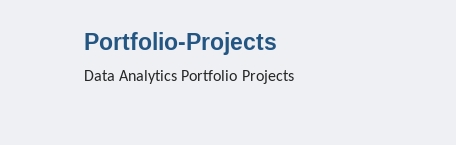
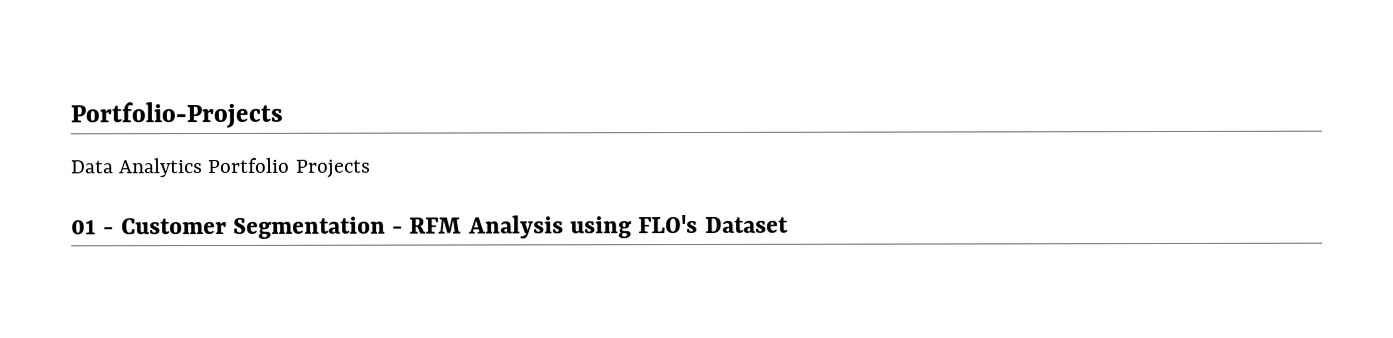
(294, 77) none -> [71,214,789,239] // 01 - Customer Segmentation - RFM Analysis using FLO's Dataset

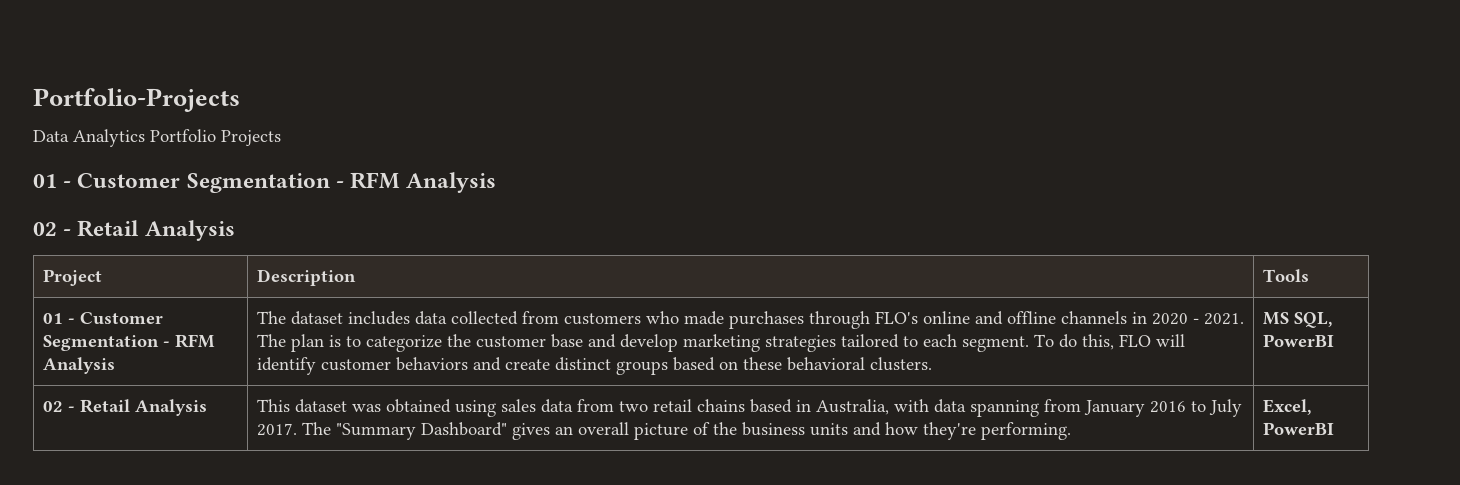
[570,214,789,239] using FLO's Dataset -> [33,220,235,241] [42,269,102,286] [256,269,356,286] [1262,269,1309,282] [42,312,163,325] [42,334,215,351] [42,357,115,374] [256,311,1244,329] [256,334,1185,352] [256,357,932,375] [1262,312,1333,328] [1262,334,1334,347] [42,399,207,416] [256,399,1242,417] [256,422,1071,440] [1262,399,1312,415] [1262,422,1334,435] // 02 - Retail Analysis // Project | Description | Tools // 01 - Customer Segmentation - RFM Analysis | The dataset includes data collected from customers who made purchases through FLO's online and offline channels in 2020 - 2021. The plan is to categorize the customer base and develop marketing strategies tailored to each segment. To do this, FLO will identify customer behaviors and create distinct groups based on these behavioral clusters. | MS SQL, PowerBI // 02 - Retail Analysis | This dataset was obtained using sales data from two retail chains based in Australia, with data spanning from January 2016 to July 2017. The "Summary Dashboard" gives an overall picture of the business units and how they're performing. | Excel, PowerBI

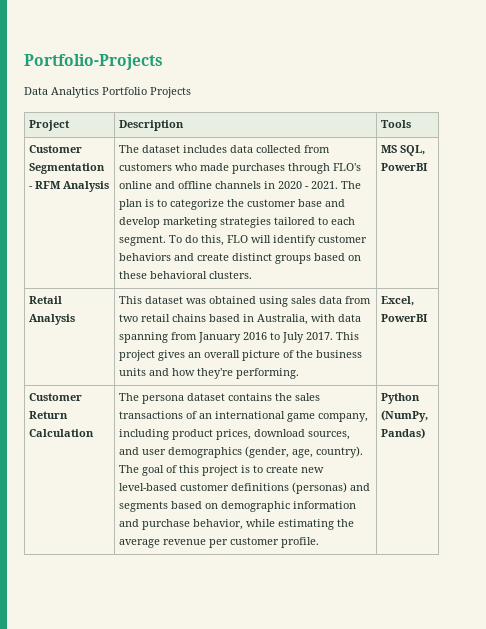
[33,172,497,193] [33,220,235,241] // 01 - Customer Segmentation - RFM Analysis // 02 - Retail Analysis -> (191, 92) none
[42,313,75,324] 01 - -> (412, 124) none
[42,401,75,412] 02 - -> (429, 167) none
[301,422,507,440] The "Summary Dashboard" -> [336,332,360,340] [119,350,156,361] This project
(1334, 428) none -> [29,393,83,401] [29,411,69,419] [29,429,95,437] [119,393,321,404] [119,411,369,422] [119,429,351,440] [119,446,364,458] [119,465,325,476] [119,482,371,494] [119,501,357,512] [119,519,355,530] [119,537,320,548] [381,393,421,404] [381,410,429,422] [381,428,426,439] // Customer Return Calculation | The persona dataset contains the sales transactions of an international game company, including product prices, download sources, and user demographics (gender, age, country). The goal of this project is to create new level-based customer definitions (personas) and segments based on demographic information and purchase behavior, while estimating the average revenue per customer profile. | Python (NumPy, Pandas)

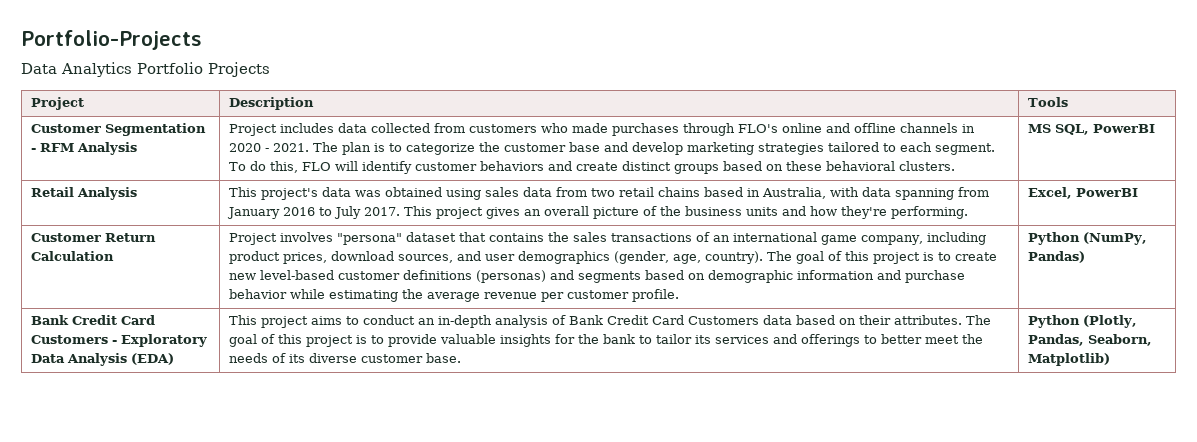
[119,145,181,153] The dataset -> [229,124,278,136] Project
[145,296,184,304] dataset -> [261,187,352,200] project's data
[119,393,226,404] The persona dataset -> [229,232,487,245] Project involves "persona" dataset that
[193,519,244,530] behavior, -> [229,289,288,299] behavior
(426, 433) none -> [31,315,156,325] [31,334,208,347] [31,353,175,366] [229,315,992,328] [229,334,984,347] [229,353,462,363] [1028,315,1138,328] [1028,334,1153,346] [1028,353,1111,366] // Bank Credit Card Customers - Exploratory Data Analysis (EDA) | This project aims to conduct an in-depth analysis of Bank Credit Card Customers data based on their attributes. The goal of this project is to provide valuable insights for the bank to tailor its services and offerings to better meet the needs of its diverse customer base. | Python (Plotly, Pandas, Seaborn, Matplotlib)

